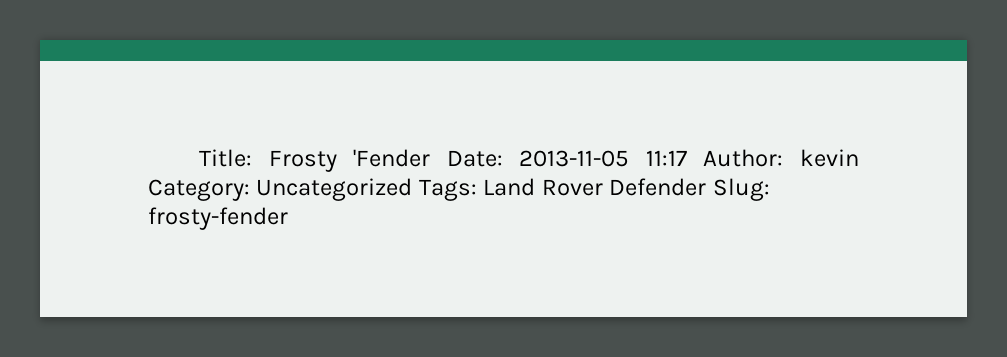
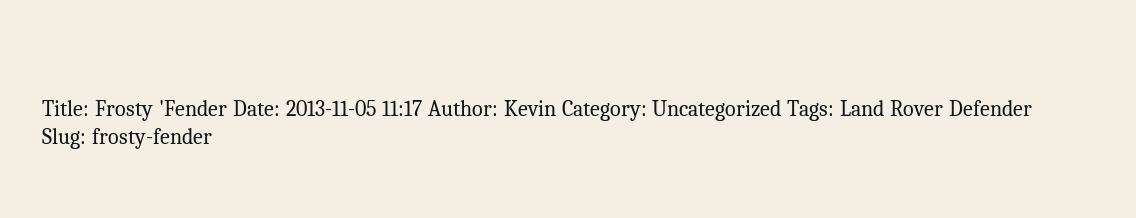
[800,149,859,167] kevin -> [503,100,556,116] Kevin

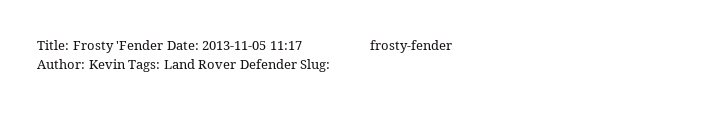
[561,100,782,121] Category: Uncategorized -> (126, 64) none

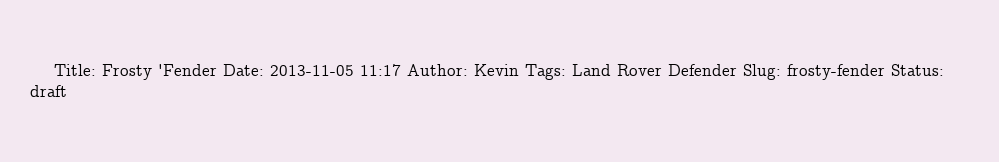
(452, 46) none -> [890,64,944,76] [30,85,67,97] Status: draft

